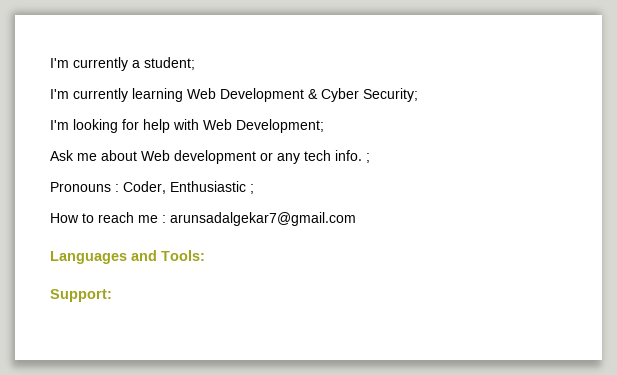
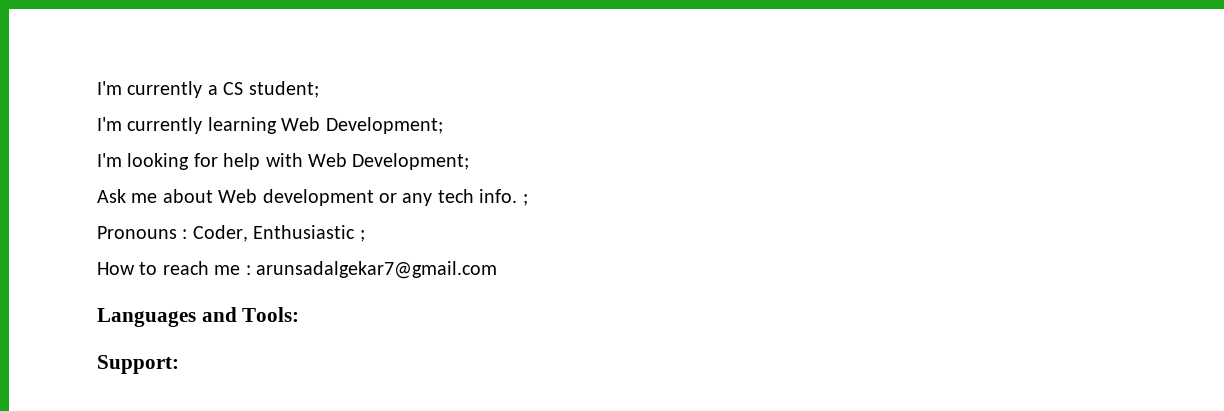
(140, 64) none -> [223,82,244,95] CS
[220,88,418,102] Development & Cyber Security; -> [325,117,443,134] Development;

